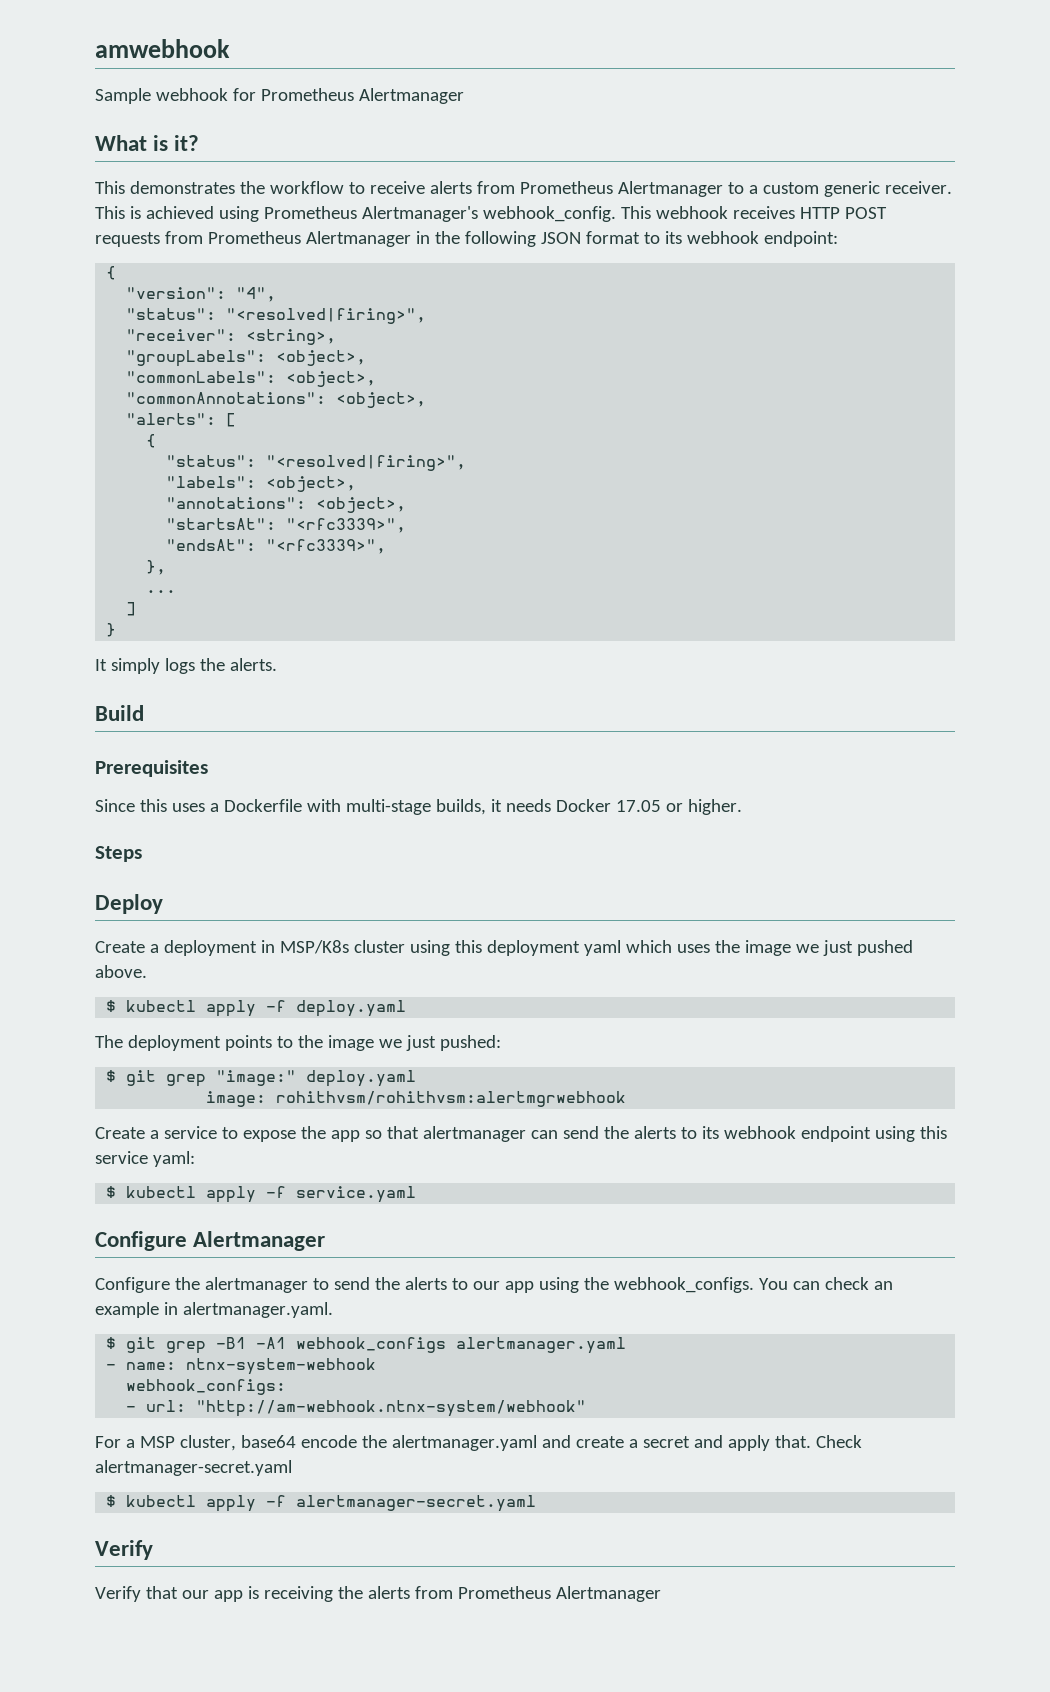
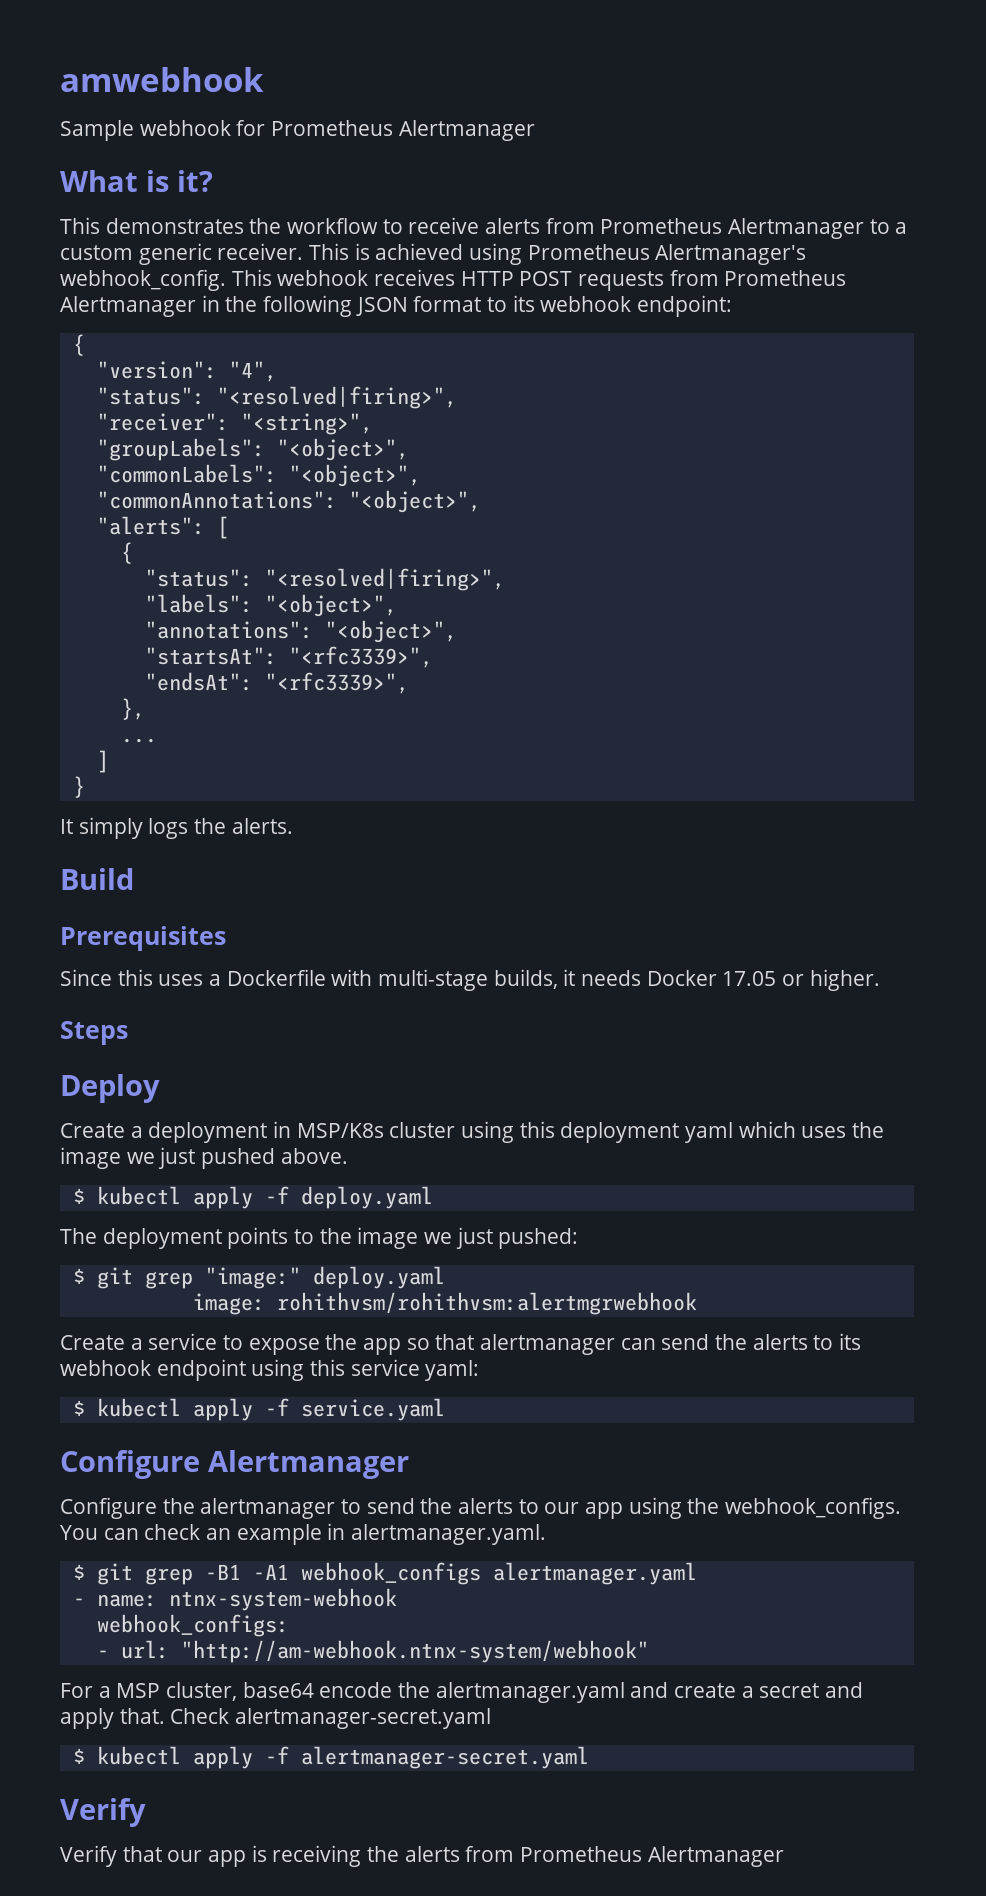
[246,329,337,345] <string>, -> [240,413,373,435] "<string>",
[276,350,367,366] <object>, -> [276,438,409,461] "<object>",
[286,371,377,387] <object>, -> [288,464,421,487] "<object>",
[336,392,427,408] <object>, -> [348,490,481,513] "<object>",
[266,476,357,492] <object>, -> [264,594,397,617] "<object>",
[316,497,407,513] <object>, -> [324,620,457,643] "<object>",

